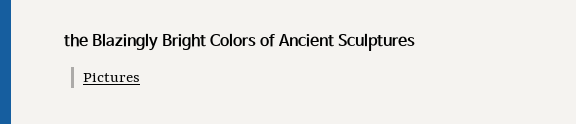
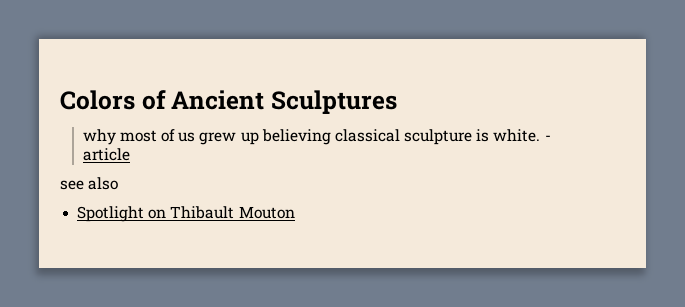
[64,33,206,51] the Blazingly Bright -> (60, 100) none
[82,73,140,82] Pictures -> [82,129,551,145] [82,148,130,161] [60,177,119,190] [77,206,295,222] why most of us grew up believing classical sculpture is white. - article // see also // Spotlight on Thibault Mouton

